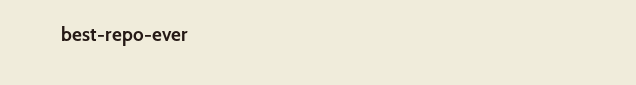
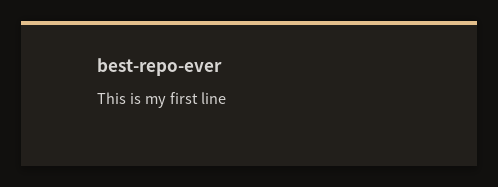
(188, 36) none -> [97,92,226,108] // This is my first line

